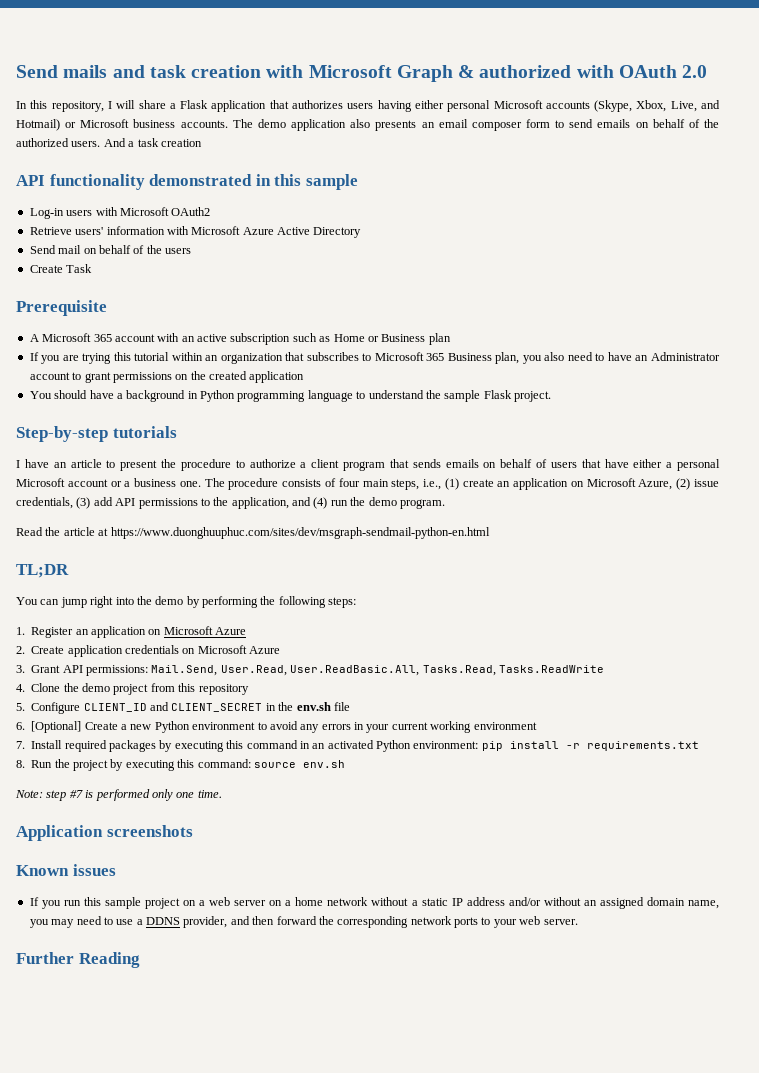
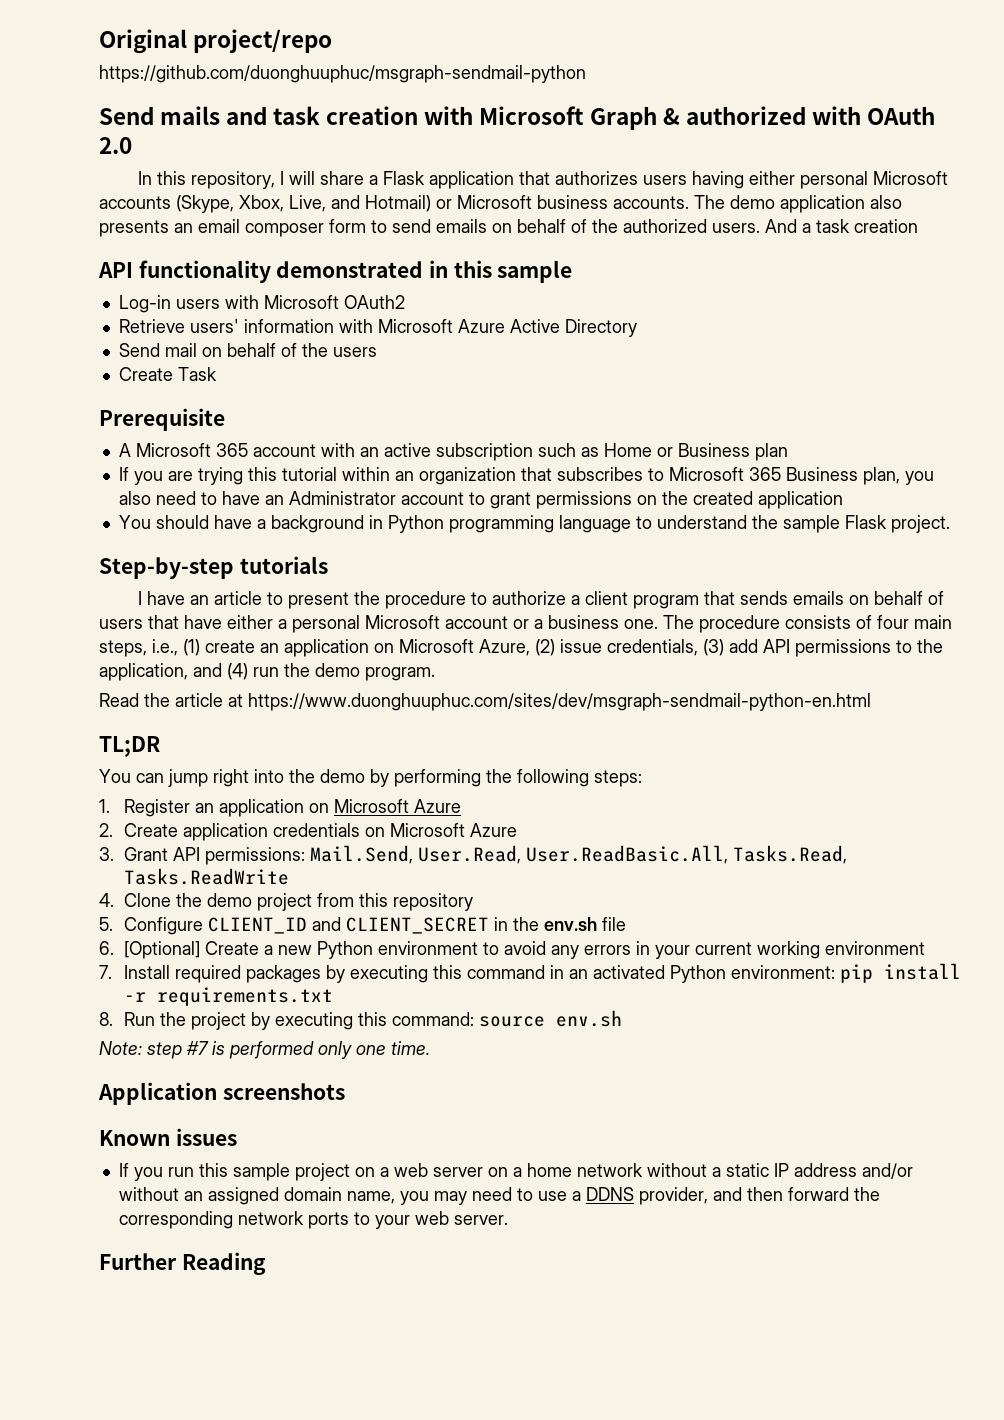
(16, 71) none -> [99,29,333,54] [99,65,586,83] Original project/repo // https://github.com/duonghuuphuc/msgraph-sendmail-python //

